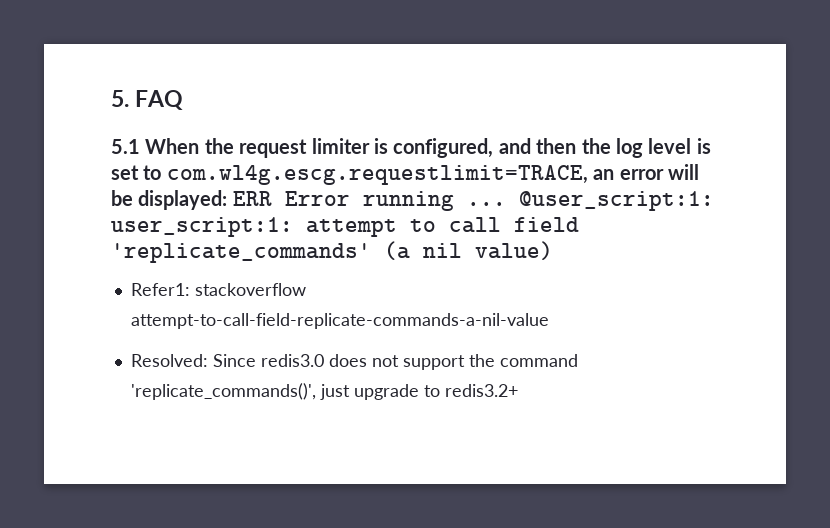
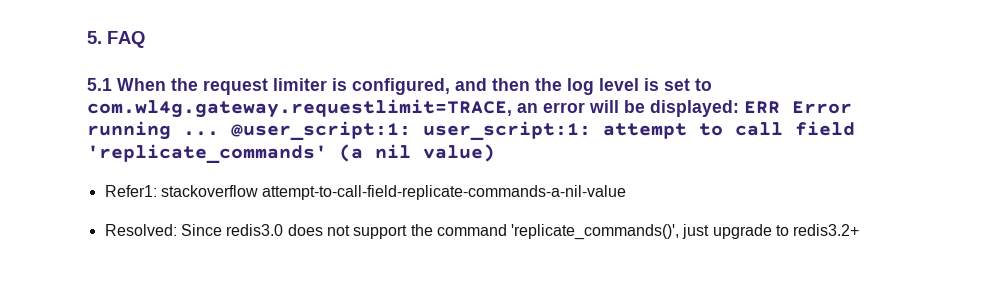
[166,165,588,185] com.wl4g.escg.requestlimit=TRACE, -> [87,99,512,118] com.wl4g.gateway.requestlimit=TRACE,

